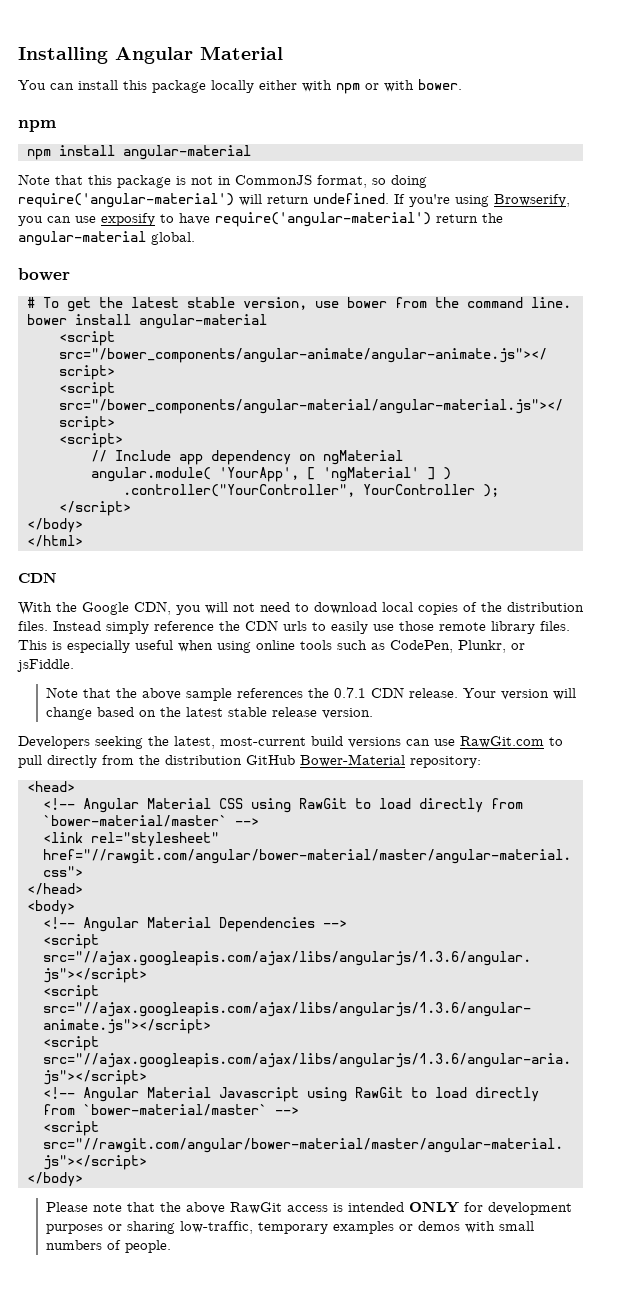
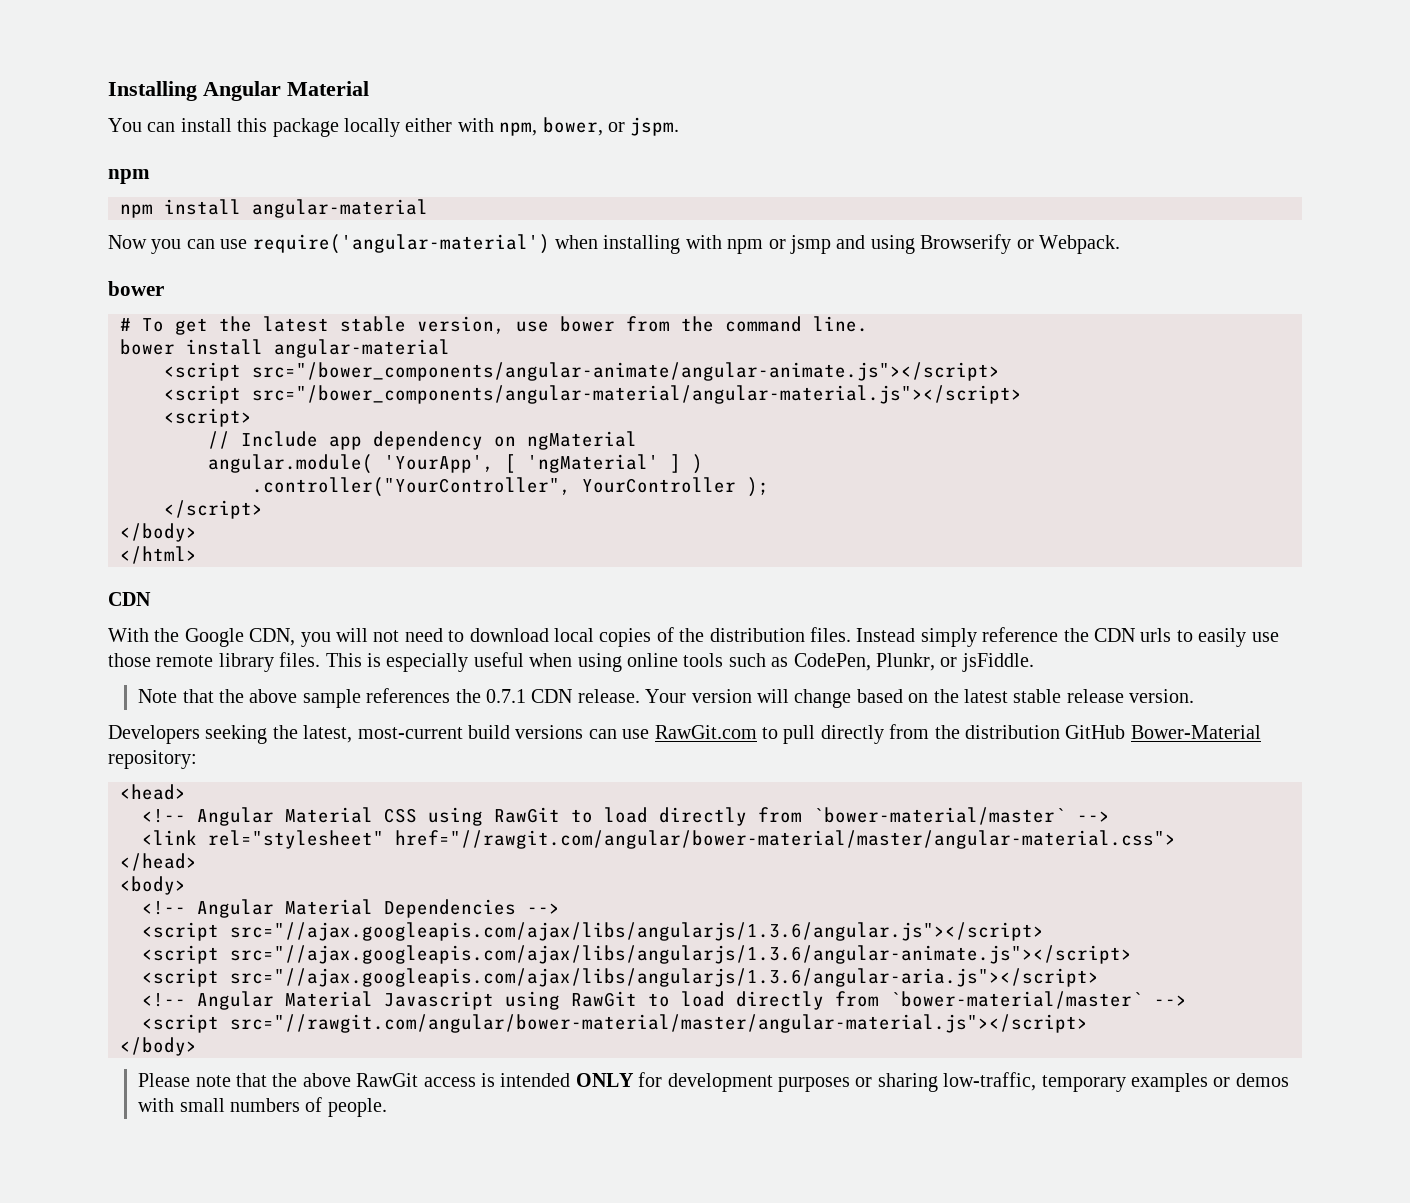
[336,79,462,94] npm or with bower. -> [499,117,680,136] npm, bower, or jspm.
[18,174,427,188] [18,193,570,208] [18,212,503,227] [18,231,195,246] Note that this package is not in CommonJS format, so doing require('angular-material') will return undefined. If you're using Browserify, you can use exposify to have require('angular-material') return the angular-material global. -> [108,234,1120,254] Now you can use require('angular-material') when installing with npm or jsmp and using Browserify or Webpack.

